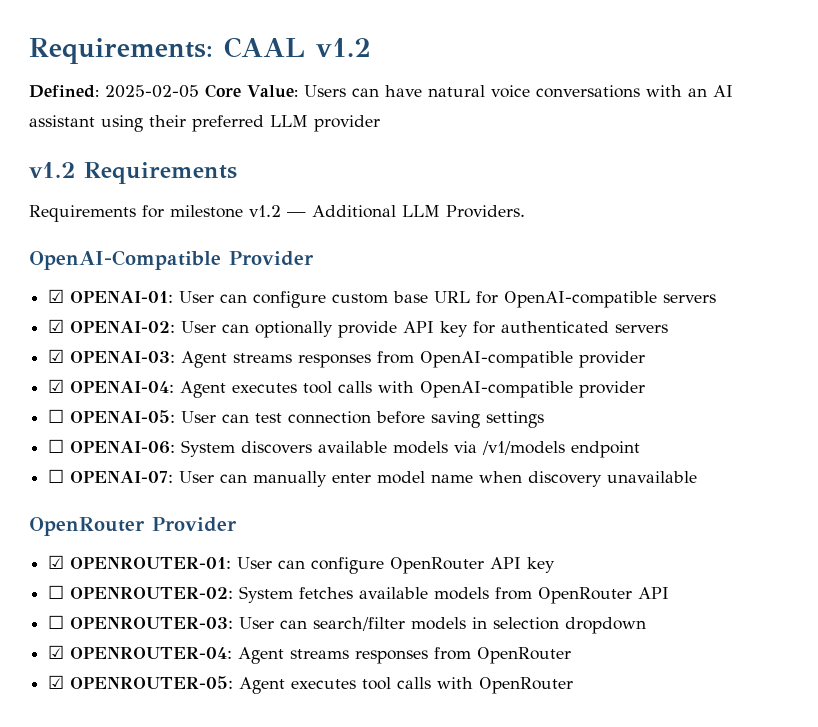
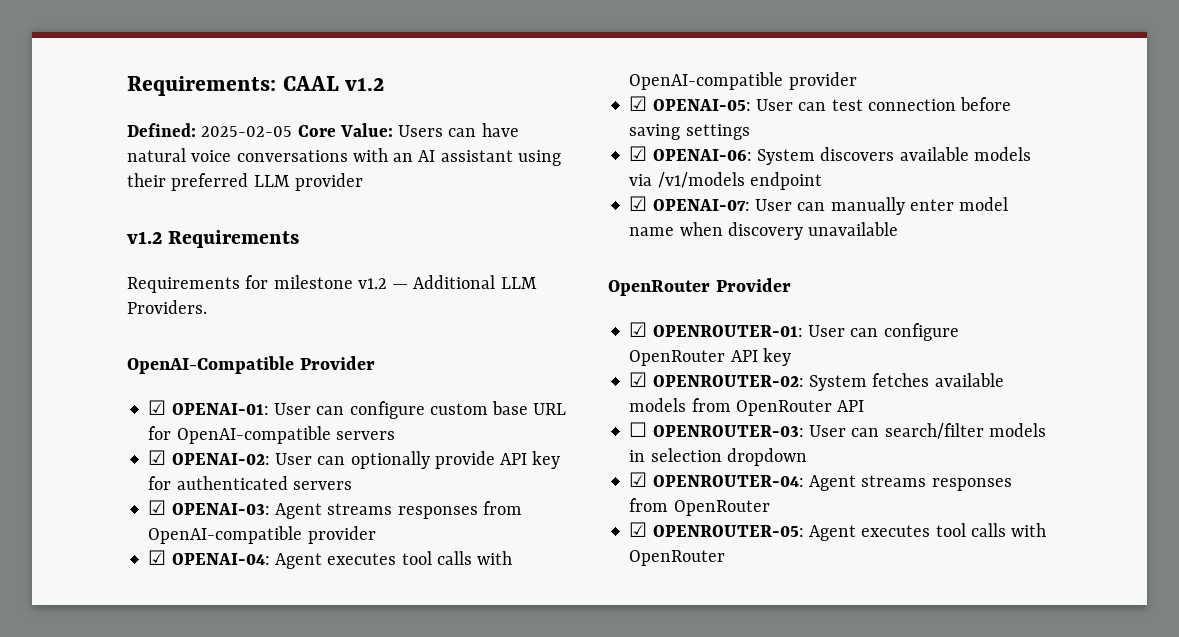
[48,409,65,423] ☐ -> [629,96,648,111] ☑
[48,439,65,453] ☐ -> [629,146,648,161] ☑
[48,469,65,483] ☐ -> [629,196,648,211] ☑
[48,585,65,599] ☐ -> [629,372,648,387] ☑

